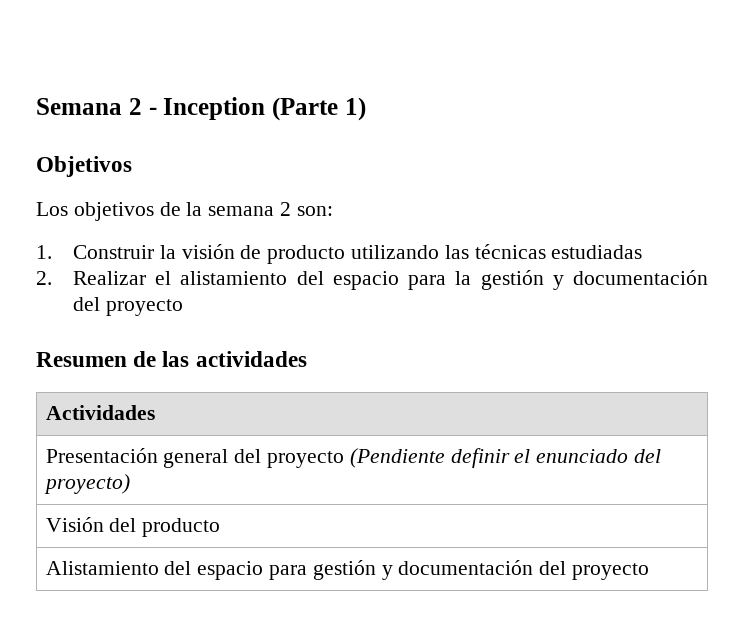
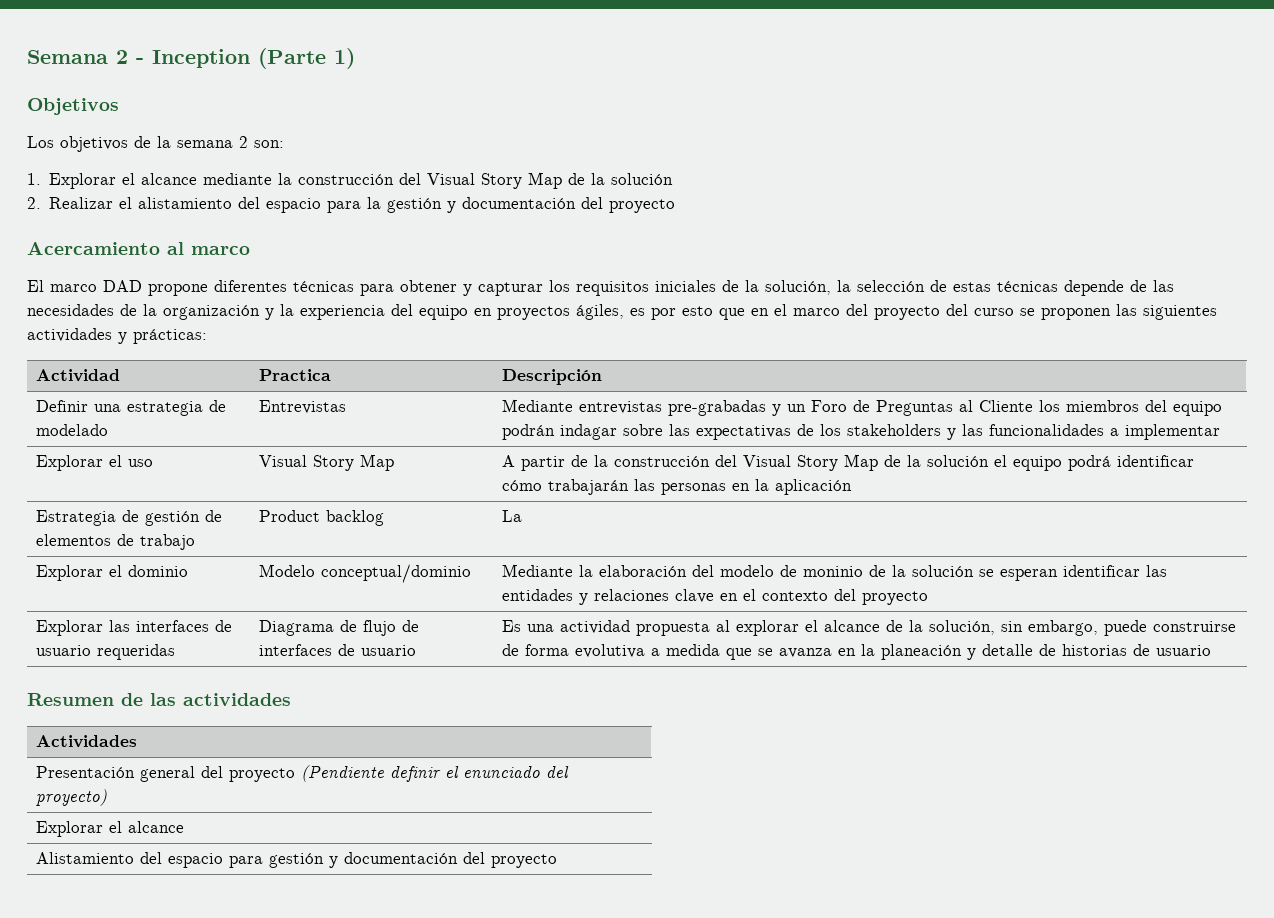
[72,244,643,264] Construir la visión de producto utilizando las técnicas estudiadas -> [49,172,674,189] Explorar el alcance mediante la construcción del Visual Story Map de la solución
(183, 307) none -> [27,242,250,255] [27,280,1174,296] [27,304,1217,320] [27,328,207,344] [35,369,120,382] [258,369,331,381] [501,369,602,385] [35,400,226,416] [35,424,108,436] [258,400,346,414] [501,399,1222,416] [501,424,1220,440] [35,455,153,471] [258,454,394,471] [501,454,1194,471] [501,479,852,495] [35,510,222,526] [35,534,195,550] [258,510,384,526] [501,510,522,522] [35,565,188,581] [258,564,471,583] [501,564,1167,581] [501,589,928,605] [35,620,232,636] [35,644,175,660] [258,620,419,636] [258,644,416,656] [501,620,1236,636] [501,644,1211,660] // Acercamiento al marco // El marco DAD propone diferentes técnicas para obtener y capturar los requisitos iniciales de la solución, la selección de estas técnicas depende de las necesidades de la organización y la experiencia del equipo en proyectos ágiles, es por esto que en el marco del proyecto del curso se proponen las siguientes actividades y prácticas: // Actividad | Practica | Descripción // Definir una estrategia de modelado | Entrevistas | Mediante entrevistas pre-grabadas y un Foro de Preguntas al Cliente los miembros del equipo podrán indagar sobre las expectativas de los stakeholders y las funcionalidades a implementar // Explorar el uso | Visual Story Map | A partir de la construcción del Visual Story Map de la solución el equipo podrá identificar cómo trabajarán las personas en la aplicación // Estrategia de gestión de elementos de trabajo | Product backlog | La // Explorar el dominio | Modelo conceptual/dominio | Mediante la elaboración del modelo de moninio de la solución se esperan identificar las entidades y relaciones clave en el contexto del proyecto // Explorar las interfaces de usuario requeridas | Diagrama de flujo de interfaces de usuario | Es una actividad propuesta al explorar el alcance de la solución, sin embargo, puede construirse de forma evolutiva a medida que se avanza en la planeación y detalle de historias de usuario
[45,517,221,537] Visión del producto -> [35,821,184,837] Explorar el alcance

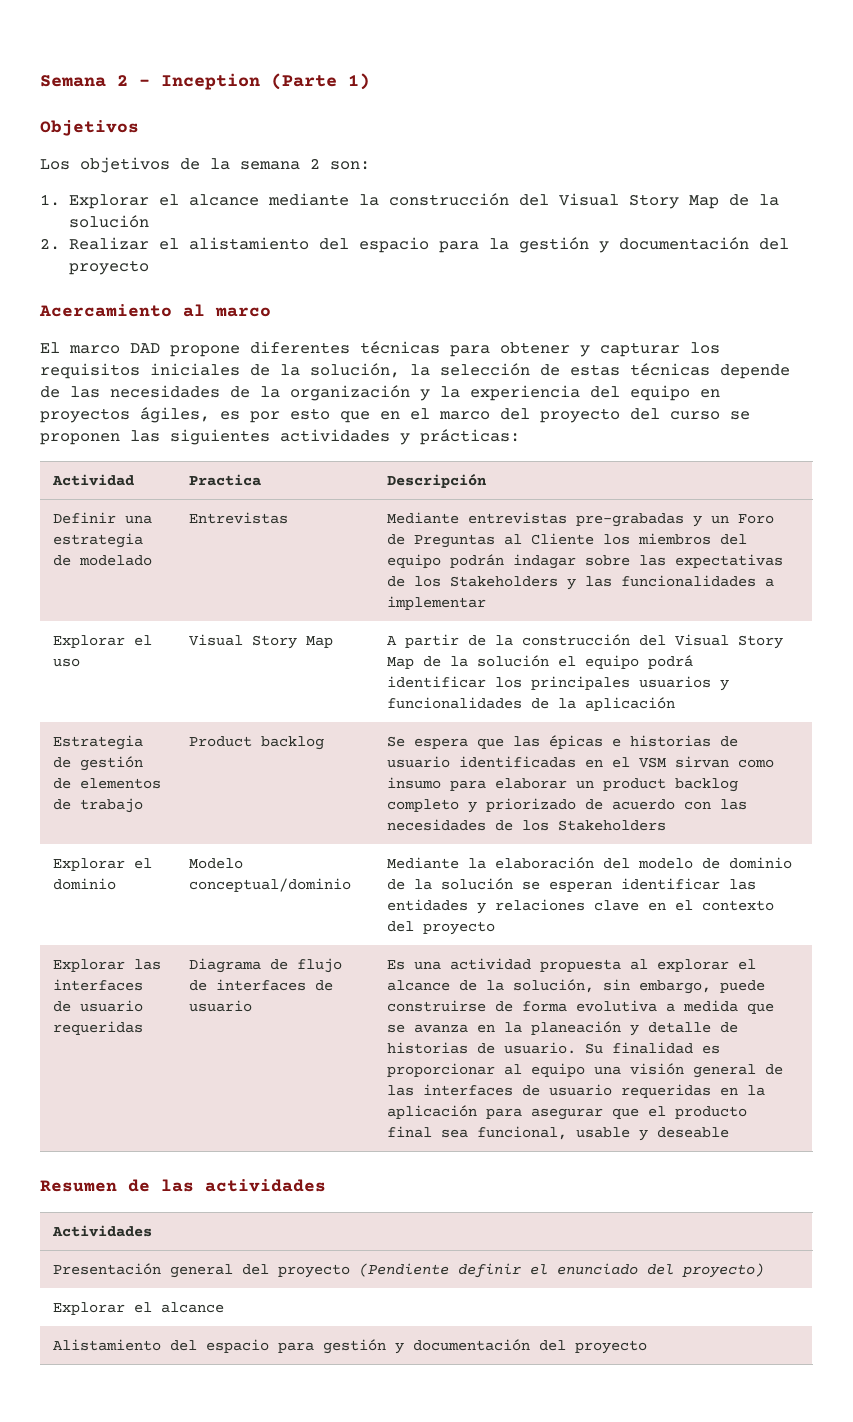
[846,424,941,436] stakeholders -> [450,576,559,587] Stakeholders
[501,479,750,495] cómo trabajarán las personas en -> [495,676,730,691] [387,697,550,709] los principales usuarios y funcionalidades de
[501,510,522,522] La -> [387,735,739,749] [387,756,775,768] [387,777,739,792] [387,798,748,813] [387,819,667,831] Se espera que las épicas e historias de usuario identificadas en el VSM sirvan como insumo para elaborar un product backlog completo y priorizado de acuerdo con las necesidades de los Stakeholders
[802,566,863,577] moninio -> [729,857,793,869] dominio
[1155,645,1211,656] usuario -> [504,1042,721,1054] [387,1063,784,1078] [387,1084,766,1098] [387,1105,748,1120] [387,1126,730,1141] usuario. Su finalidad es proporcionar al equipo una visión general de las interfaces de usuario requeridas en la aplicación para asegurar que el producto final sea funcional, usable y deseable

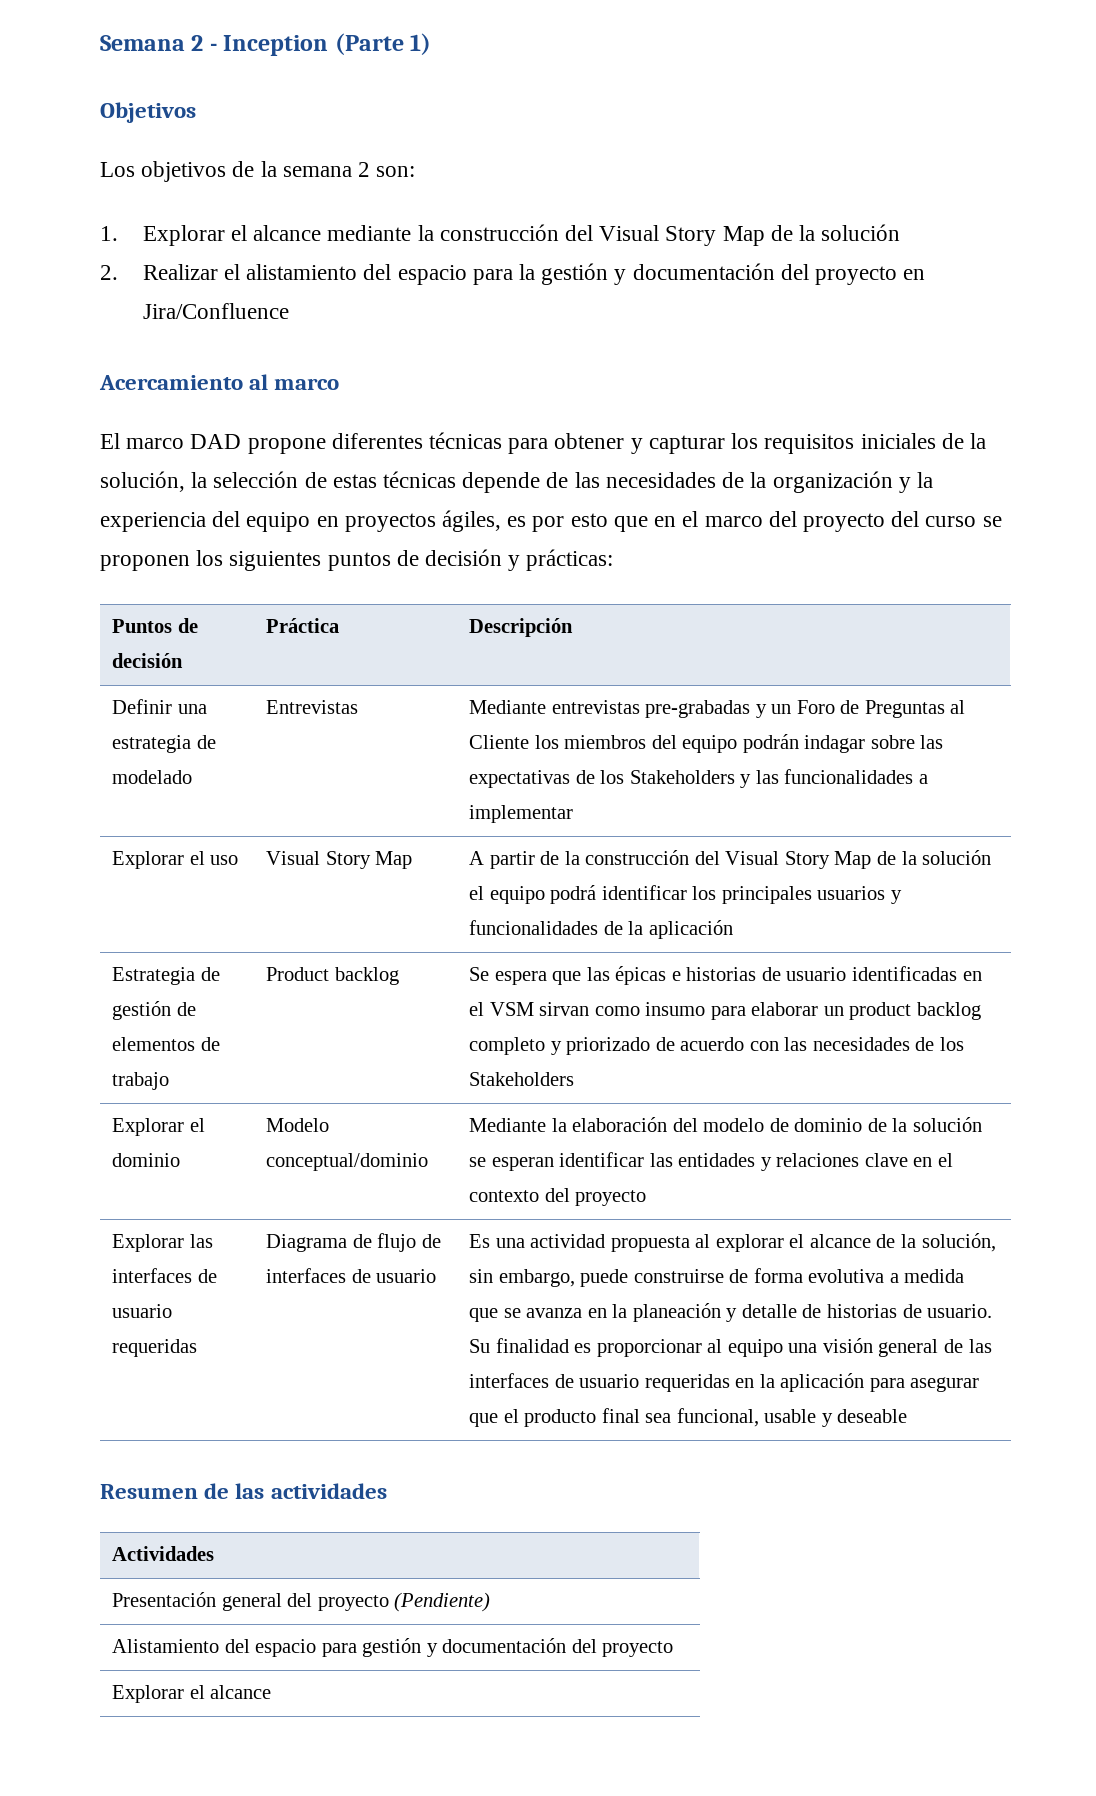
(149, 267) none -> [903,269,926,280] [142,303,289,319] en Jira/Confluence
[130,429,520,445] [52,474,135,486] [189,474,262,486] las siguientes actividades y prácticas: // Actividad | Practica -> [196,549,614,571] [112,618,198,633] [112,653,184,668] [266,618,340,633] los siguientes puntos de decisión y prácticas: // Puntos de decisión | Práctica
[359,1263,765,1278] [53,1302,225,1315] (Pendiente definir el enunciado del proyecto) // Explorar el alcance -> [394,1592,491,1612] (Pendiente)
(648, 1347) none -> [112,1685,272,1703] // Explorar el alcance

